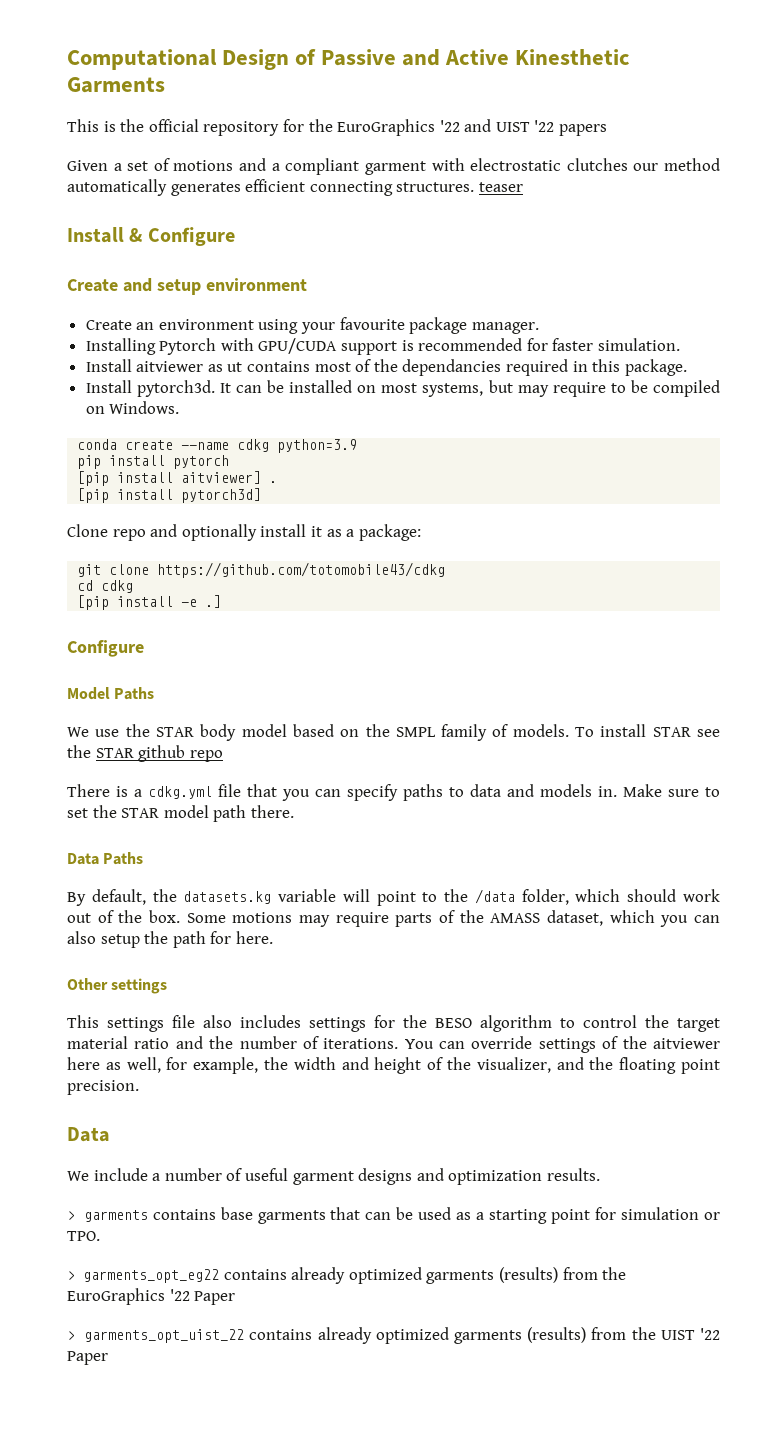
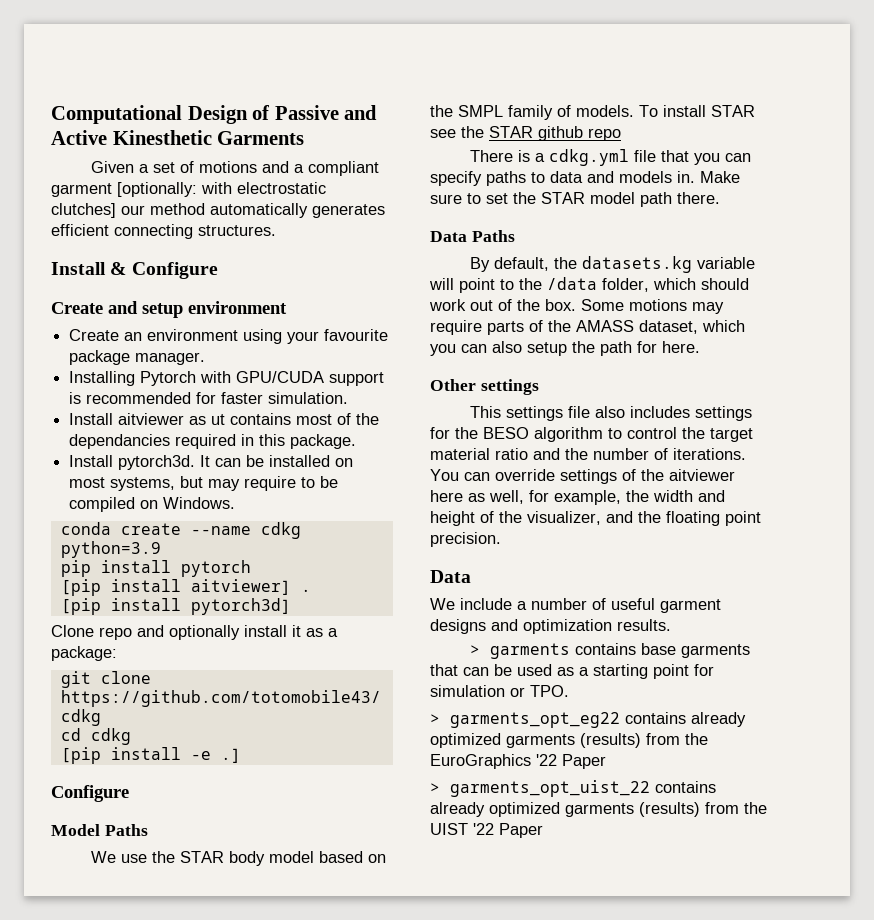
[67,119,608,136] // This is the official repository for the EuroGraphics '22 and UIST '22 papers -> (305, 138) none
(426, 168) none -> [117,182,197,197] [optionally:
[566,158,628,171] clutches -> [51,203,116,218] clutches]
[478,182,523,192] teaser -> (276, 230) none

